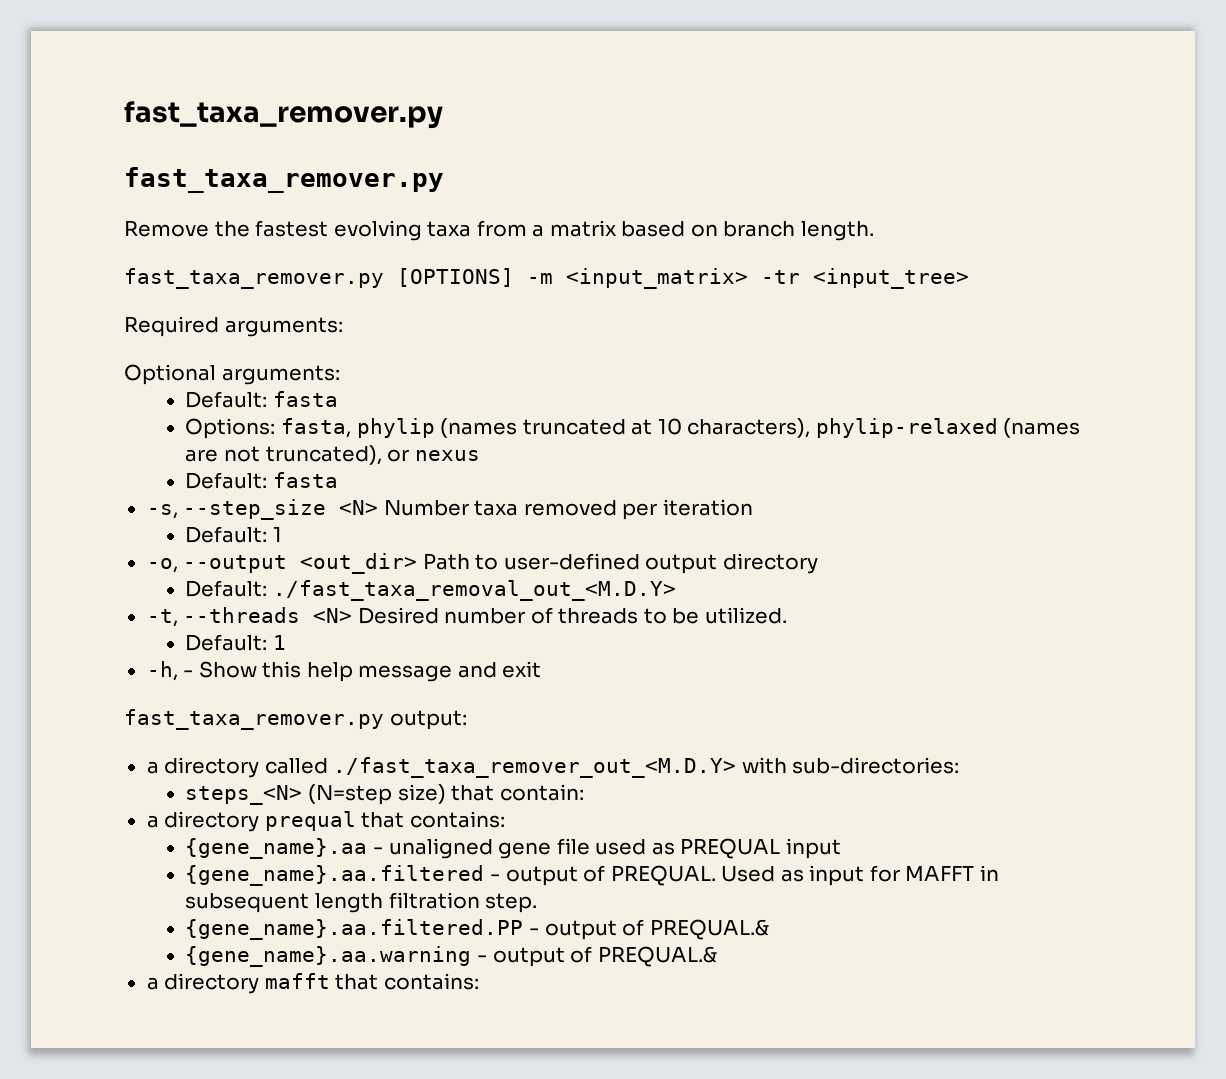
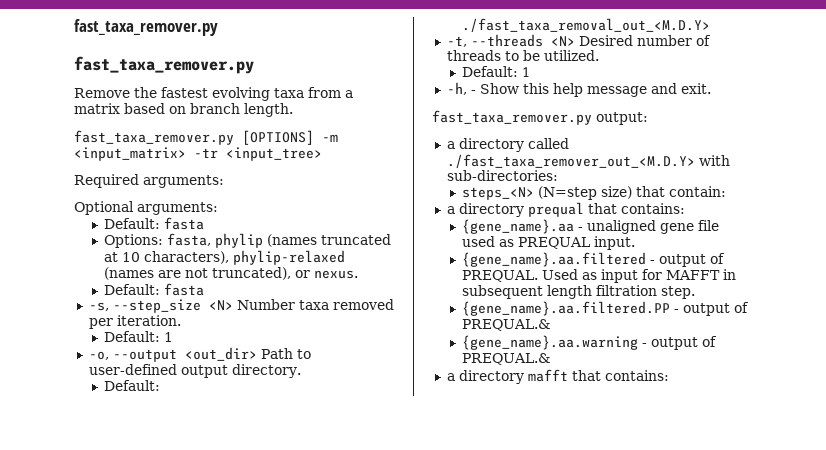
[414,450,480,461] nexus -> [314,270,359,279] nexus.
[662,499,753,516] iteration -> [116,315,181,326] iteration.
[722,553,818,574] directory -> [231,364,301,378] directory.
[502,661,542,678] exit -> [680,83,711,94] exit.
[785,838,841,859] input -> [594,236,636,250] input.

